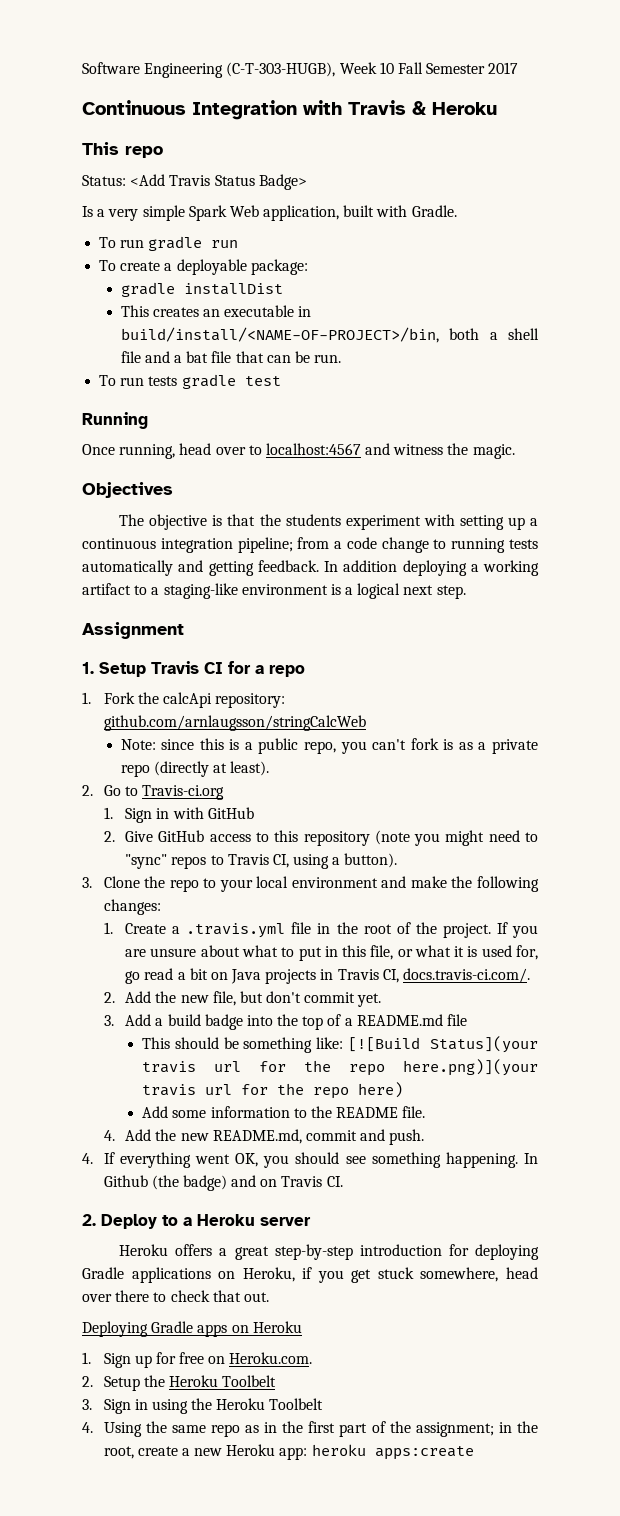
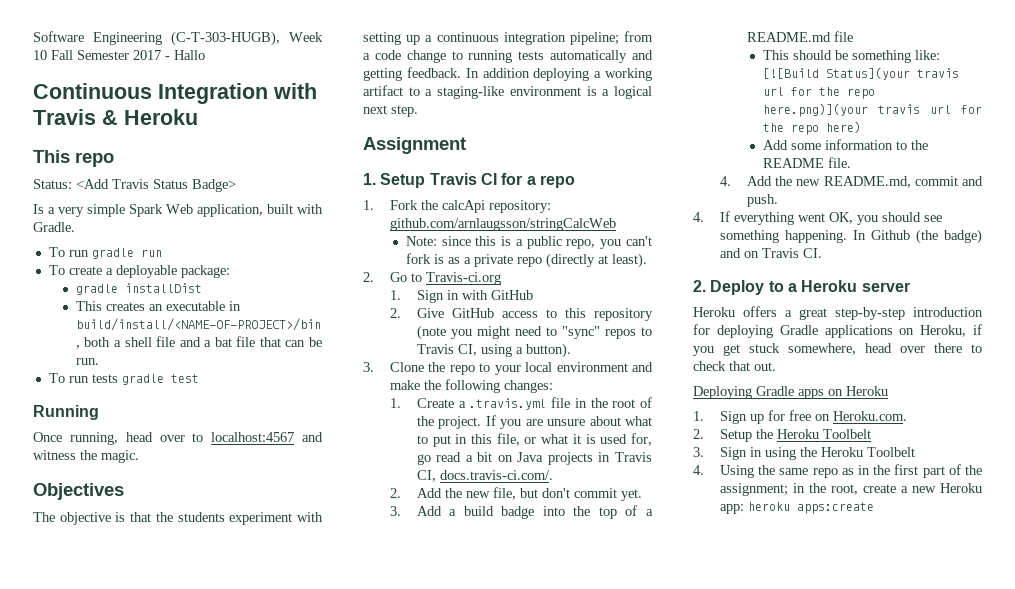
(519, 68) none -> [165,50,205,60] - Hallo

